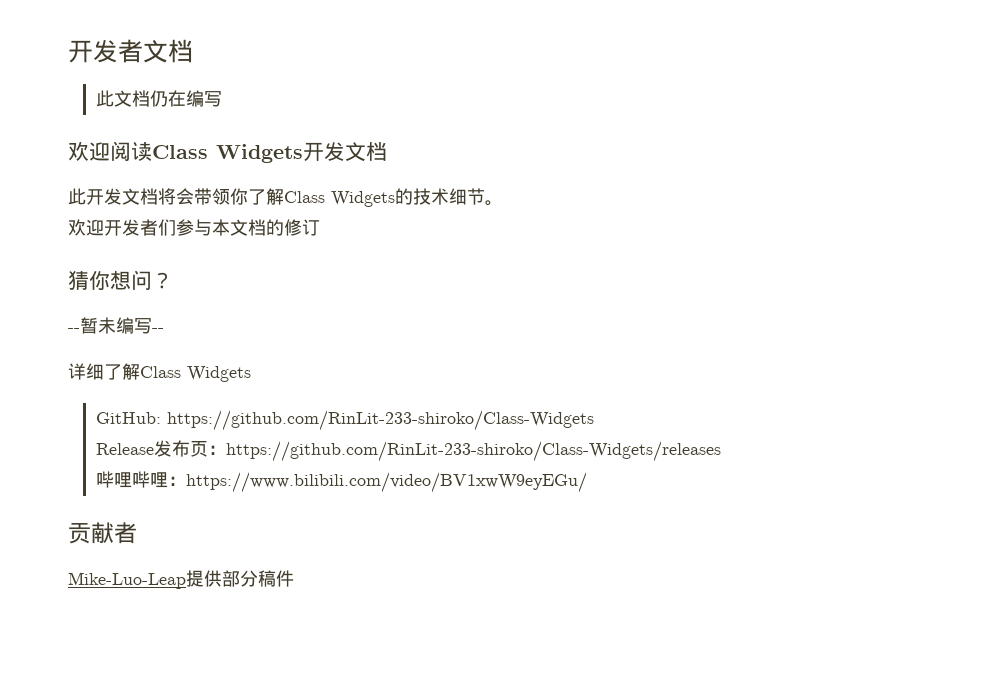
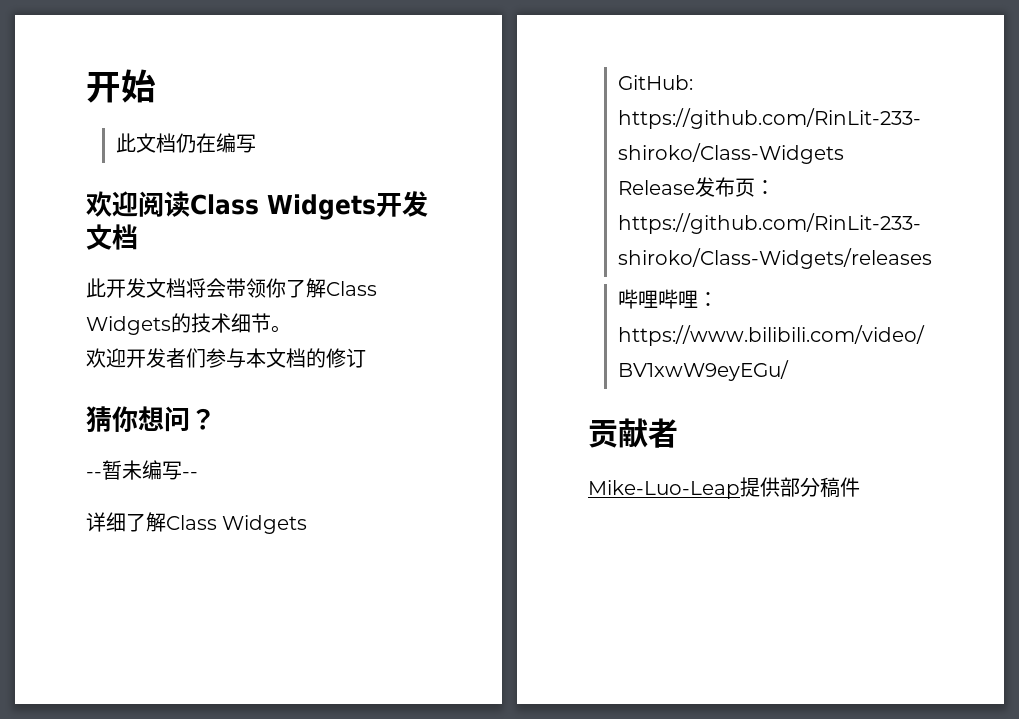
[68,39,193,63] 开发者文档 -> [86,69,156,103] 开始

